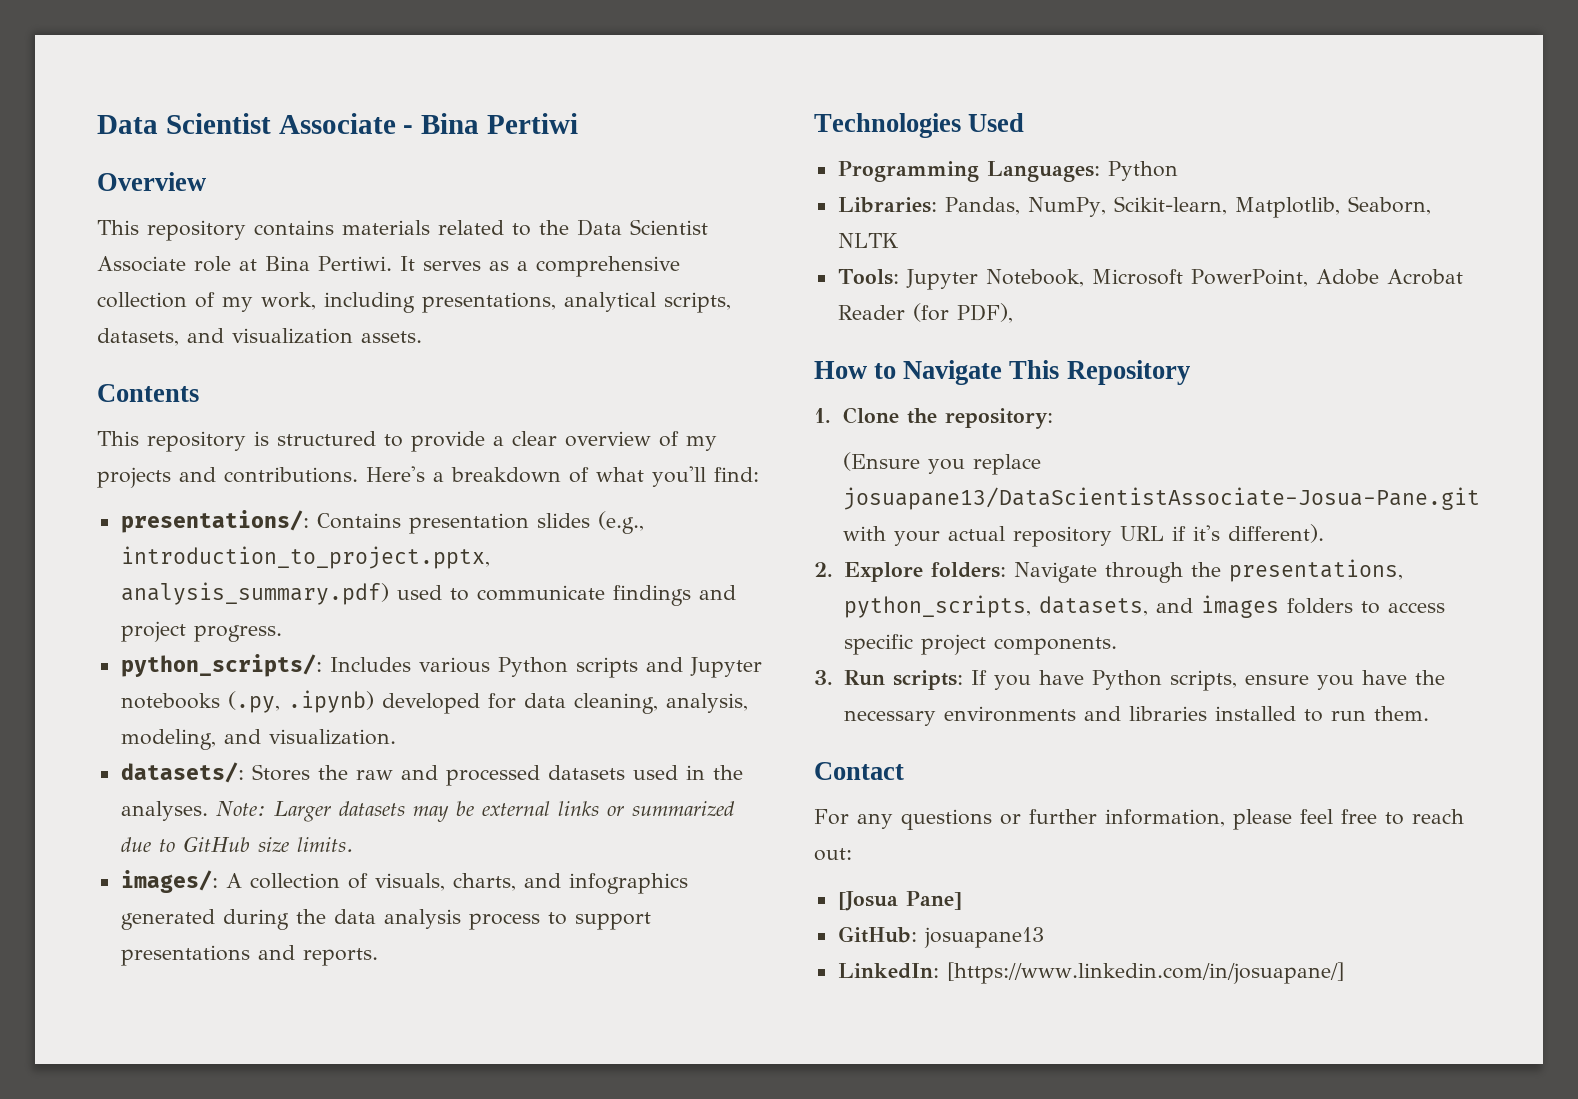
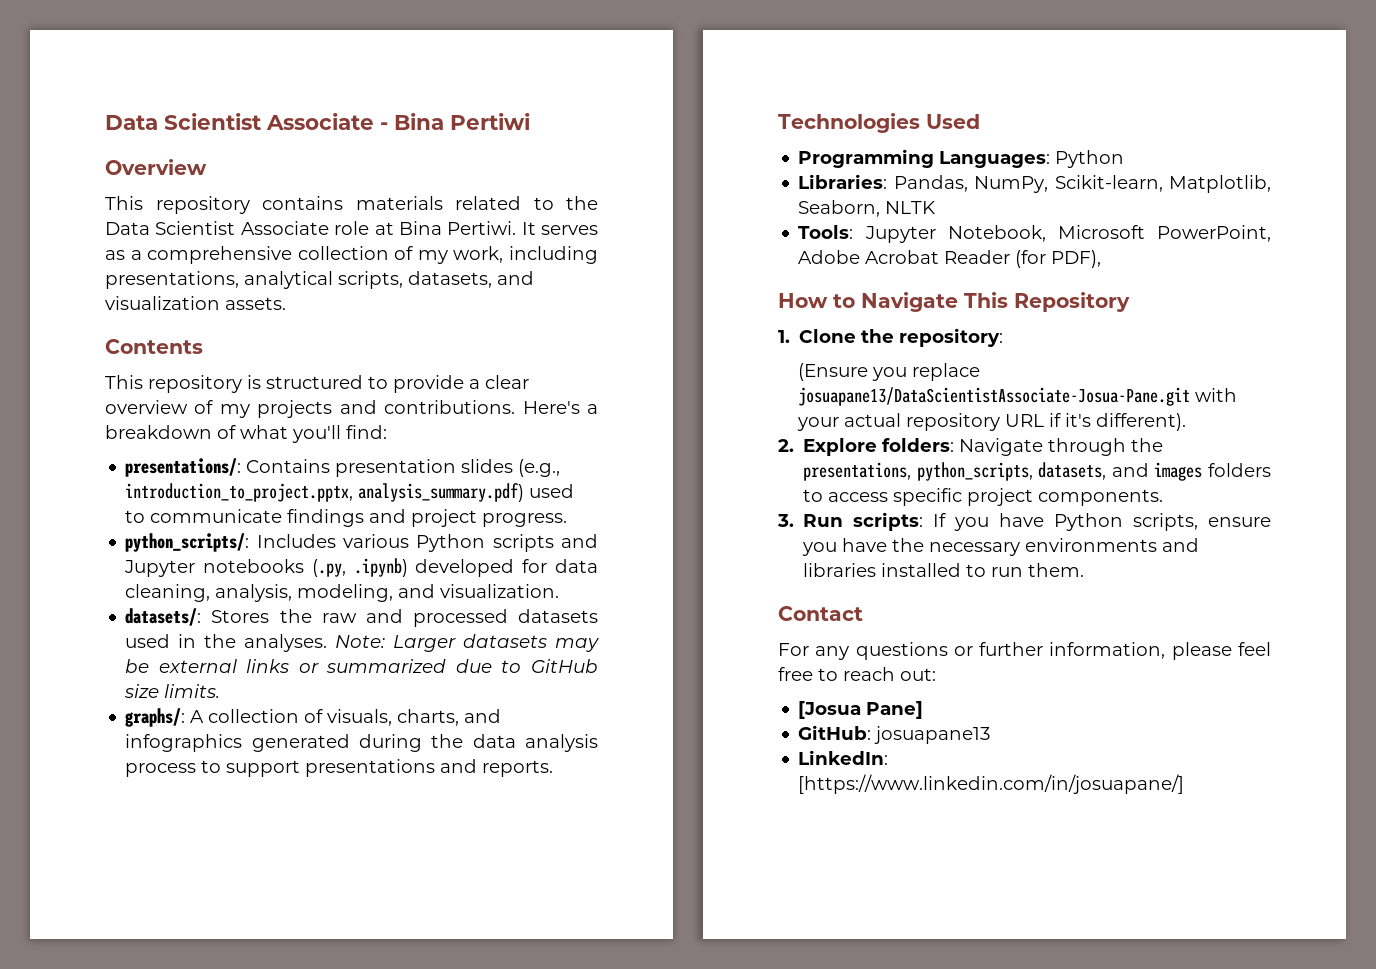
[120,870,218,893] images/: -> [125,708,186,727] graphs/:

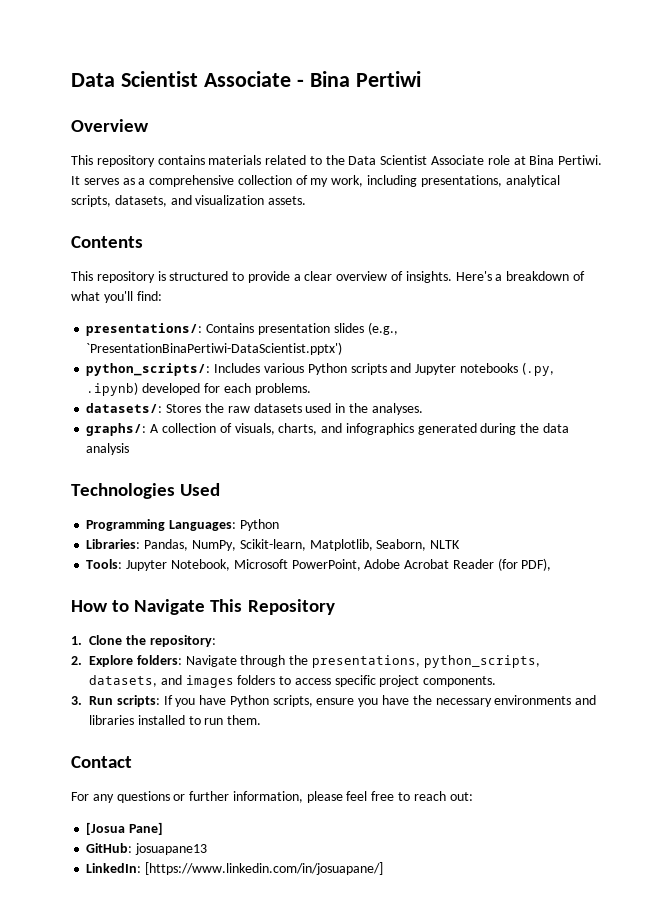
[219,400,516,418] my projects and contributions. -> [405,271,452,283] insights.
[125,483,575,502] [125,509,568,527] introduction_to_project.pptx, analysis_summary.pdf) used to communicate findings and project progress. -> [86,342,343,355] `PresentationBinaPertiwi-DataScientist.pptx')
[555,559,598,573] [125,584,560,602] data cleaning, analysis, modeling, and visualization. -> [223,383,311,395] each problems.
[365,609,508,627] and processed -> (250, 409) none
[335,634,599,652] [125,659,598,673] [124,684,221,698] Note: Larger datasets may be external links or summarized due to GitHub size limits. -> (423, 409) none
[125,759,554,777] process to support presentations and reports. -> (130, 449) none
[798,363,981,381] [798,387,1238,406] [797,413,1187,431] // (Ensure you replace josuapane13/DataScientistAssociate-Josua-Pane.git with your actual repository URL if it's different). -> (216, 641) none

